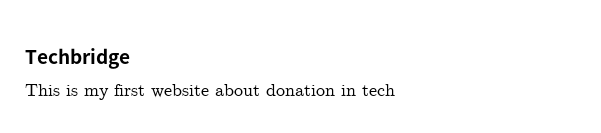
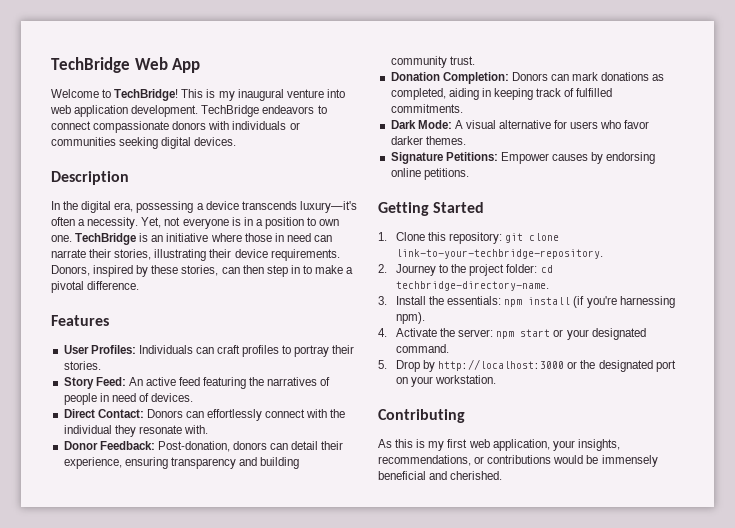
[25,48,130,69] [25,84,395,100] Techbridge // This is my first website about donation in tech -> [51,57,201,73] [51,89,345,101] [50,105,327,117] [51,121,300,133] [51,137,237,149] [51,171,129,185] [51,201,357,213] [51,217,340,229] [51,233,332,245] [51,249,340,261] [51,265,354,277] [51,281,140,293] [51,315,109,326] [63,345,355,357] [63,361,101,370] [63,377,331,389] [63,393,194,405] [63,409,346,421] [63,425,208,437] [63,441,344,452] [63,457,300,469] [390,56,475,68] [390,72,665,84] [390,88,613,100] [390,104,463,113] [390,120,650,129] [390,136,466,145] [390,152,656,164] [390,168,469,180] [378,202,485,216] [378,232,560,244] [395,249,603,259] [378,264,553,276] [395,281,549,291] [378,296,675,308] [395,312,425,324] [378,328,646,340] [395,344,449,353] [378,359,676,372] [395,375,497,387] [378,409,465,423] [378,439,620,451] [378,455,658,467] [378,471,503,480] TechBridge Web App // Welcome to TechBridge! This is my inaugural venture into web application development. TechBridge endeavors to connect compassionate donors with individuals or communities seeking digital devices. // Description // In the digital era, possessing a device transcends luxury—it's often a necessity. Yet, not everyone is in a position to own one. TechBridge is an initiative where those in need can narrate their stories, illustrating their device requirements. Donors, inspired by these stories, can then step in to make a pivotal difference. // Features // User Profiles: Individuals can craft profiles to portray their stories. // Story Feed: An active feed featuring the narratives of people in need of devices. // Direct Contact: Donors can effortlessly connect with the individual they resonate with. // Donor Feedback: Post-donation, donors can detail their experience, ensuring transparency and building community trust. // Donation Completion: Donors can mark donations as completed, aiding in keeping track of fulfilled commitments. // Dark Mode: A visual alternative for users who favor darker themes. // Signature Petitions: Empower causes by endorsing online petitions. // Getting Started // 1. Clone this repository: git clone link-to-your-techbridge-repository. // 2. Journey to the project folder: cd techbridge-directory-name. // 3. Install the essentials: npm install (if you're harnessing npm). // 4. Activate the server: npm start or your designated command. // 5. Drop by http://localhost:3000 or the designated port on your workstation. // Contributing // As this is my first web application, your insights, recommendations, or contributions would be immensely beneficial and cherished.

